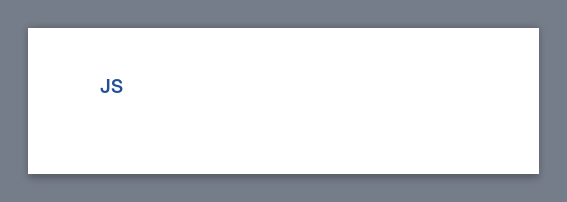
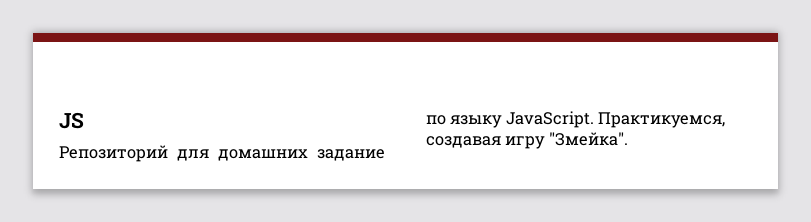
(123, 86) none -> [59,145,385,162] [426,111,726,128] [426,132,628,149] // Репозиторий для домашних задание по языку JavaScript. Практикуемся, создавая игру "Змейка".

